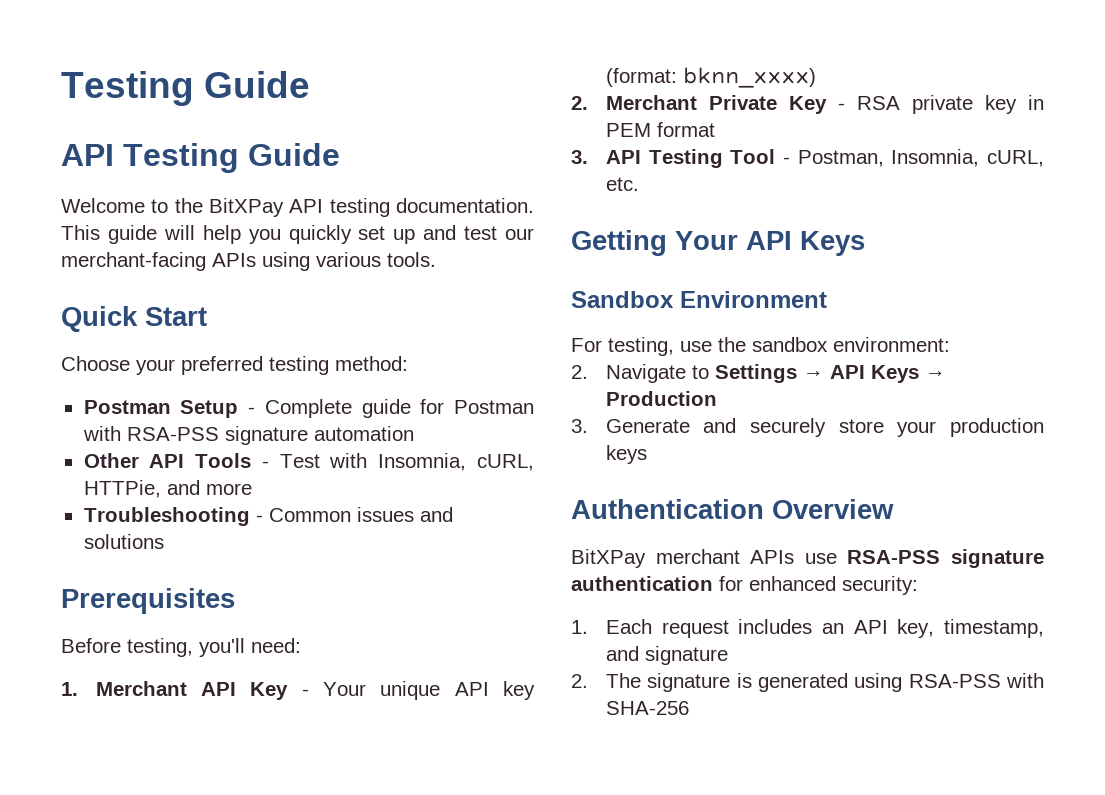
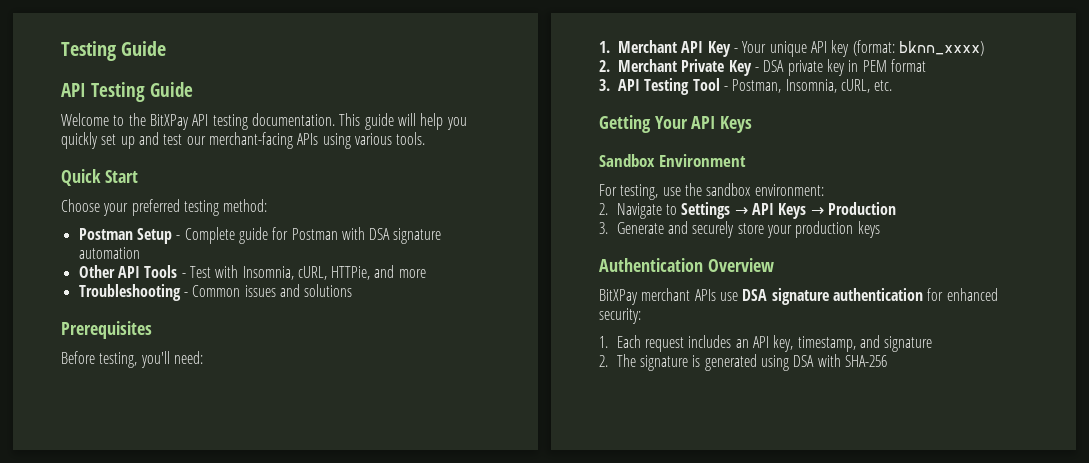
[126,427,219,441] RSA-PSS -> [369,228,391,240] DSA
[856,96,900,110] RSA -> [763,60,785,72] DSA
[847,550,941,564] RSA-PSS -> [742,289,768,301] DSA
[908,674,1001,688] RSA-PSS -> [793,355,815,367] DSA

